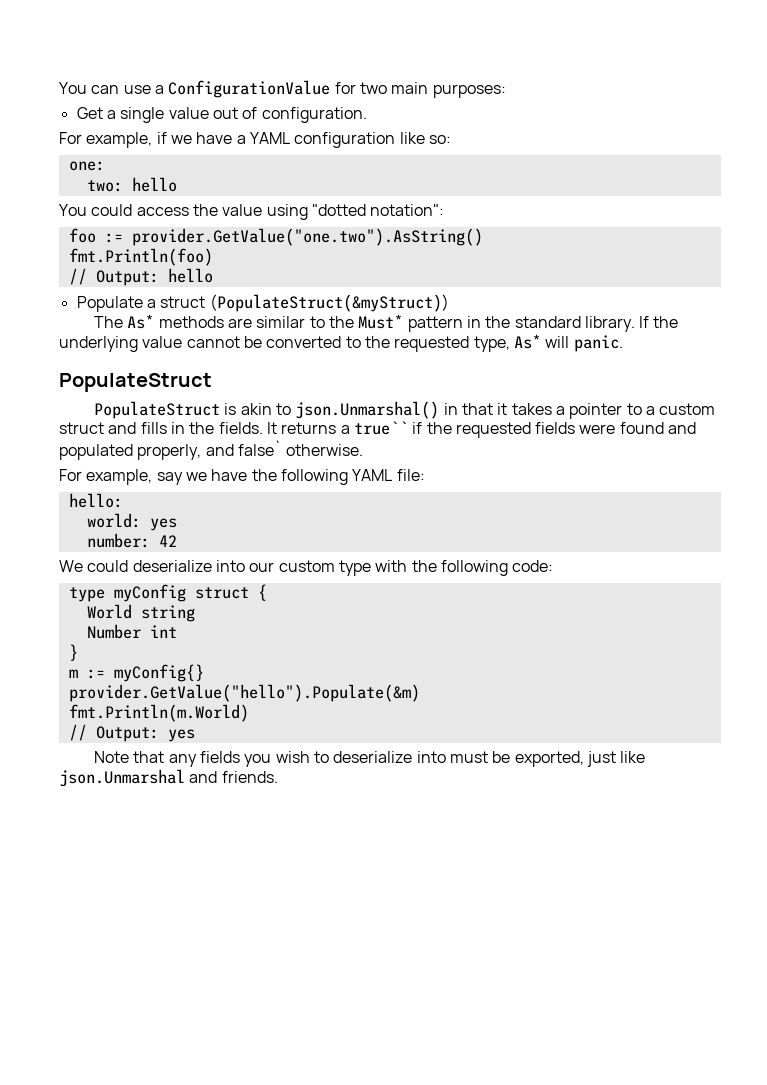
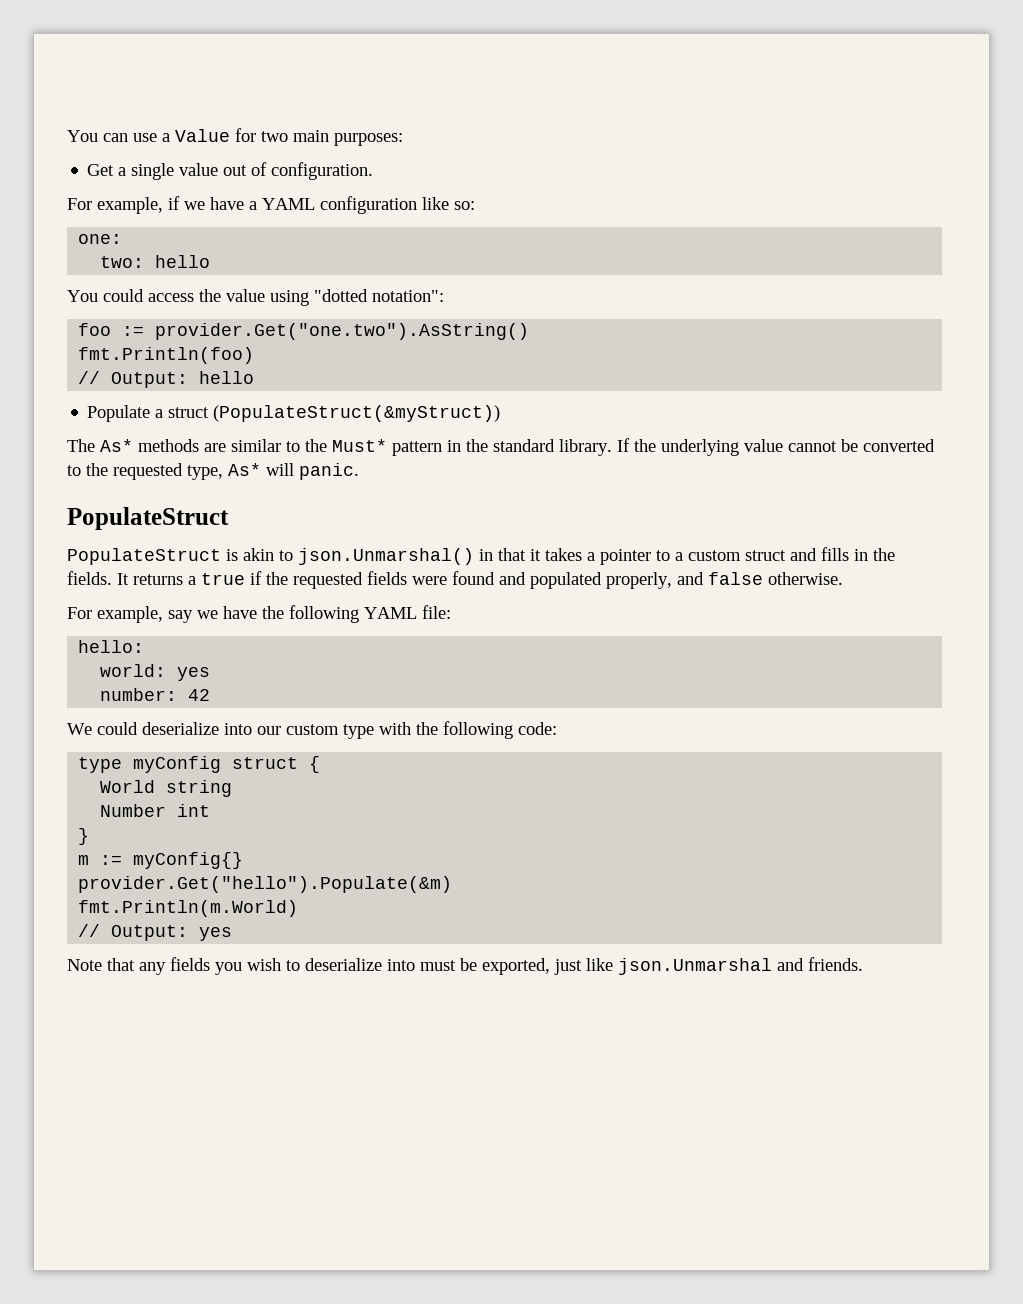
[168,80,331,98] ConfigurationValue -> [175,129,230,142] Value
[131,228,483,246] provider.GetValue("one.two").AsString() -> [155,323,530,340] provider.Get("one.two").AsString()
[353,421,408,435] true`` -> [201,573,245,585] true
[237,440,282,456] false` -> [708,572,763,585] false
[68,684,420,702] provider.GetValue("hello").Populate(&m) -> [78,876,453,893] provider.Get("hello").Populate(&m)

